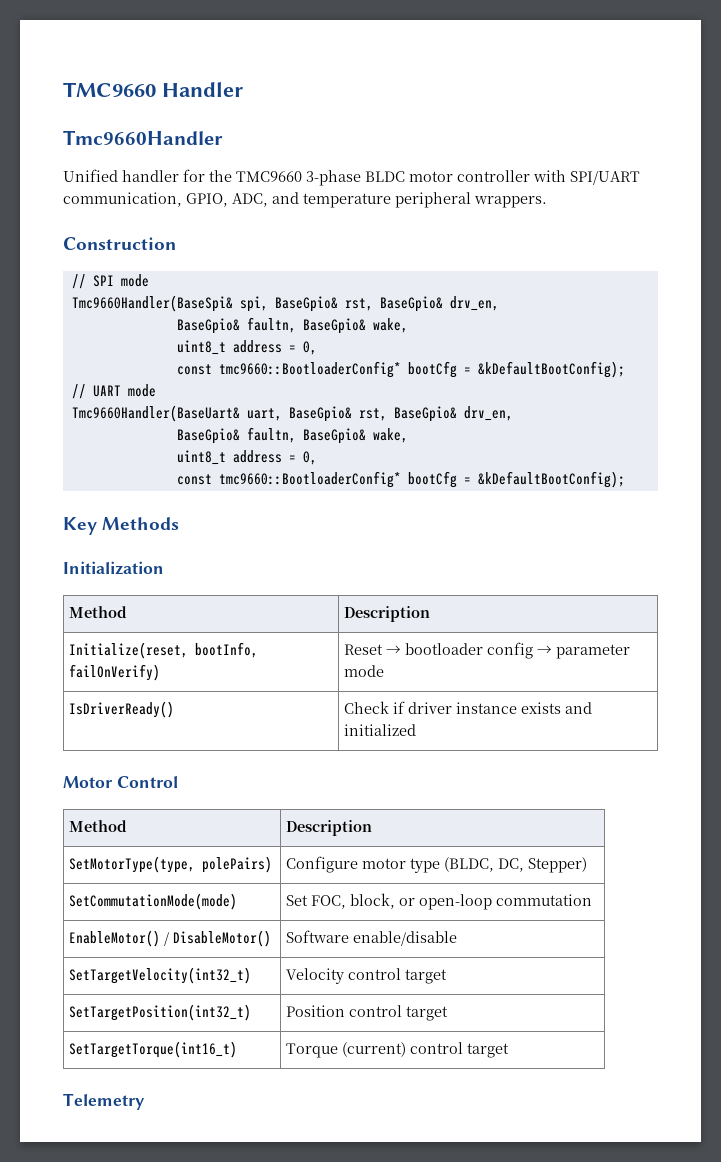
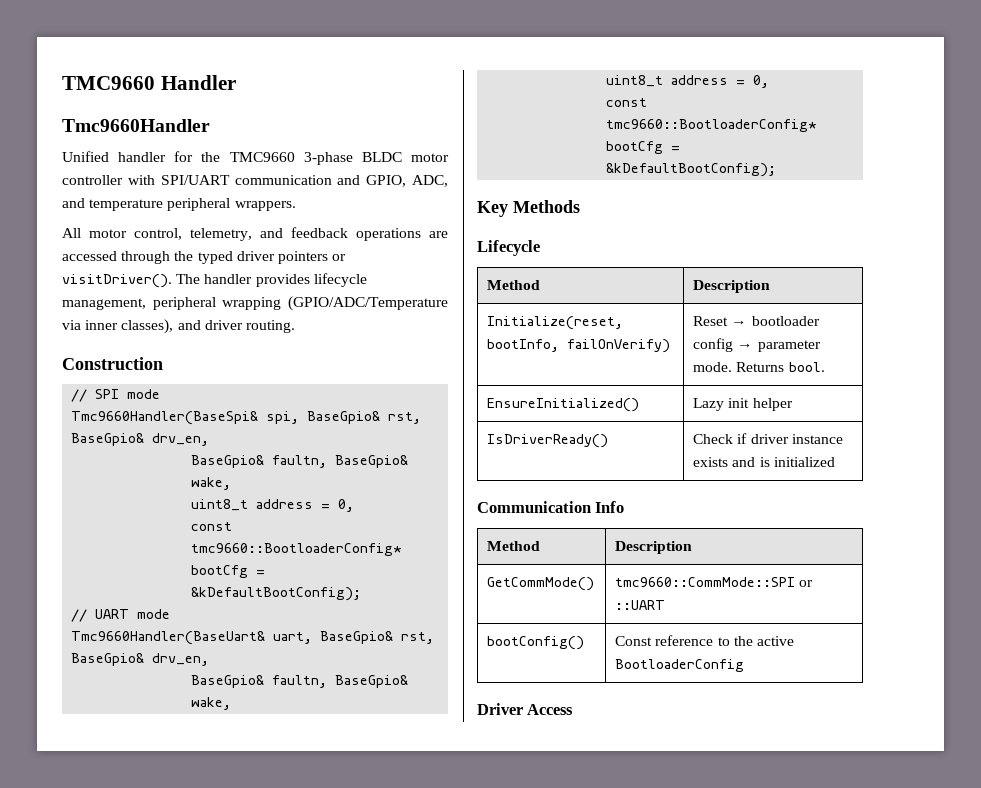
[63,192,182,207] communication, -> [234,175,361,185] communication and
(547, 202) none -> [62,227,448,241] [62,251,347,264] [62,273,367,288] [62,296,448,311] [62,319,295,334] // All motor control, telemetry, and feedback operations are accessed through the typed driver pointers or visitDriver(). The handler provides lifecycle management, peripheral wrapping (GPIO/ADC/Temperature via inner classes), and driver routing.
[63,561,164,575] Initialization -> [477,240,540,256] Lifecycle
[343,665,384,677] mode -> [693,362,825,372] [487,398,640,412] [693,398,793,411] mode. Returns bool. // EnsureInitialized() | Lazy init helper
(592, 708) none -> [759,457,770,467] is
[63,776,178,788] [68,820,127,832] [285,820,372,836] [68,856,272,873] [285,856,587,873] [68,893,237,910] [285,893,592,910] [68,930,271,947] [285,930,457,946] [68,967,251,984] [285,968,447,984] [68,1004,251,1021] [285,1005,448,1021] [68,1041,237,1058] [285,1042,509,1058] [63,1093,145,1110] Motor Control // Method | Description // SetMotorType(type, polePairs) | Configure motor type (BLDC, DC, Stepper) // SetCommutationMode(mode) | Set FOC, block, or open-loop commutation // EnableMotor() / DisableMotor() | Software enable/disable // SetTargetVelocity(int32_t) | Velocity control target // SetTargetPosition(int32_t) | Position control target // SetTargetTorque(int16_t) | Torque (current) control target // Telemetry -> [477,501,625,513] [487,541,541,551] [615,541,693,554] [487,577,595,591] [615,577,814,587] [615,600,666,610] [487,636,585,650] [615,635,794,646] [615,659,745,672] [477,703,574,715] Communication Info // Method | Description // GetCommMode() | tmc9660::CommMode::SPI or ::UART // bootConfig() | Const reference to the active BootloaderConfig // Driver Access

